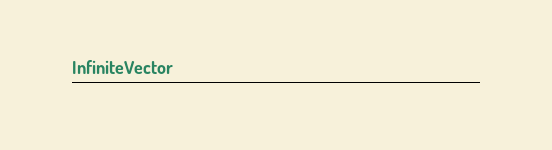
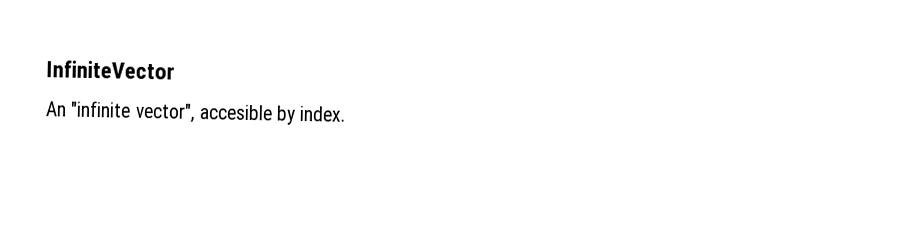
(173, 67) none -> [45,100,347,125] // An "infinite vector", accesible by index.

